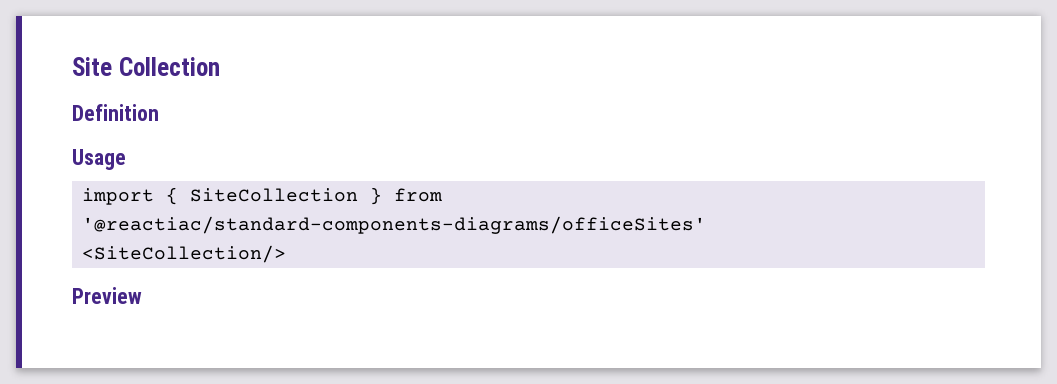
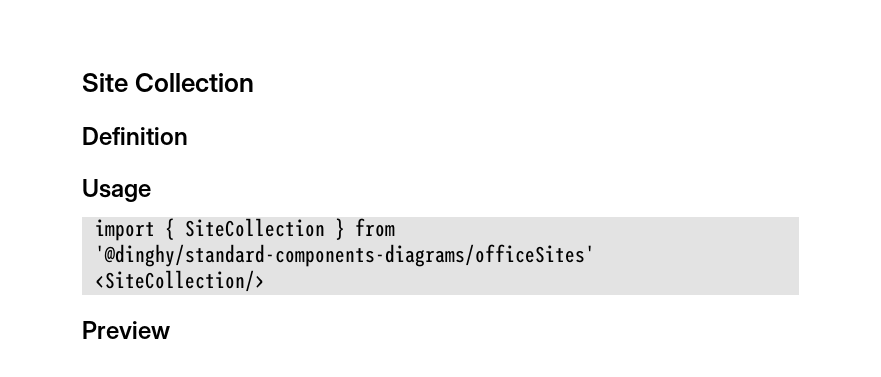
[81,216,706,234] '@reactiac/standard-components-diagrams/officeSites' -> [95,244,596,267] '@dinghy/standard-components-diagrams/officeSites'

